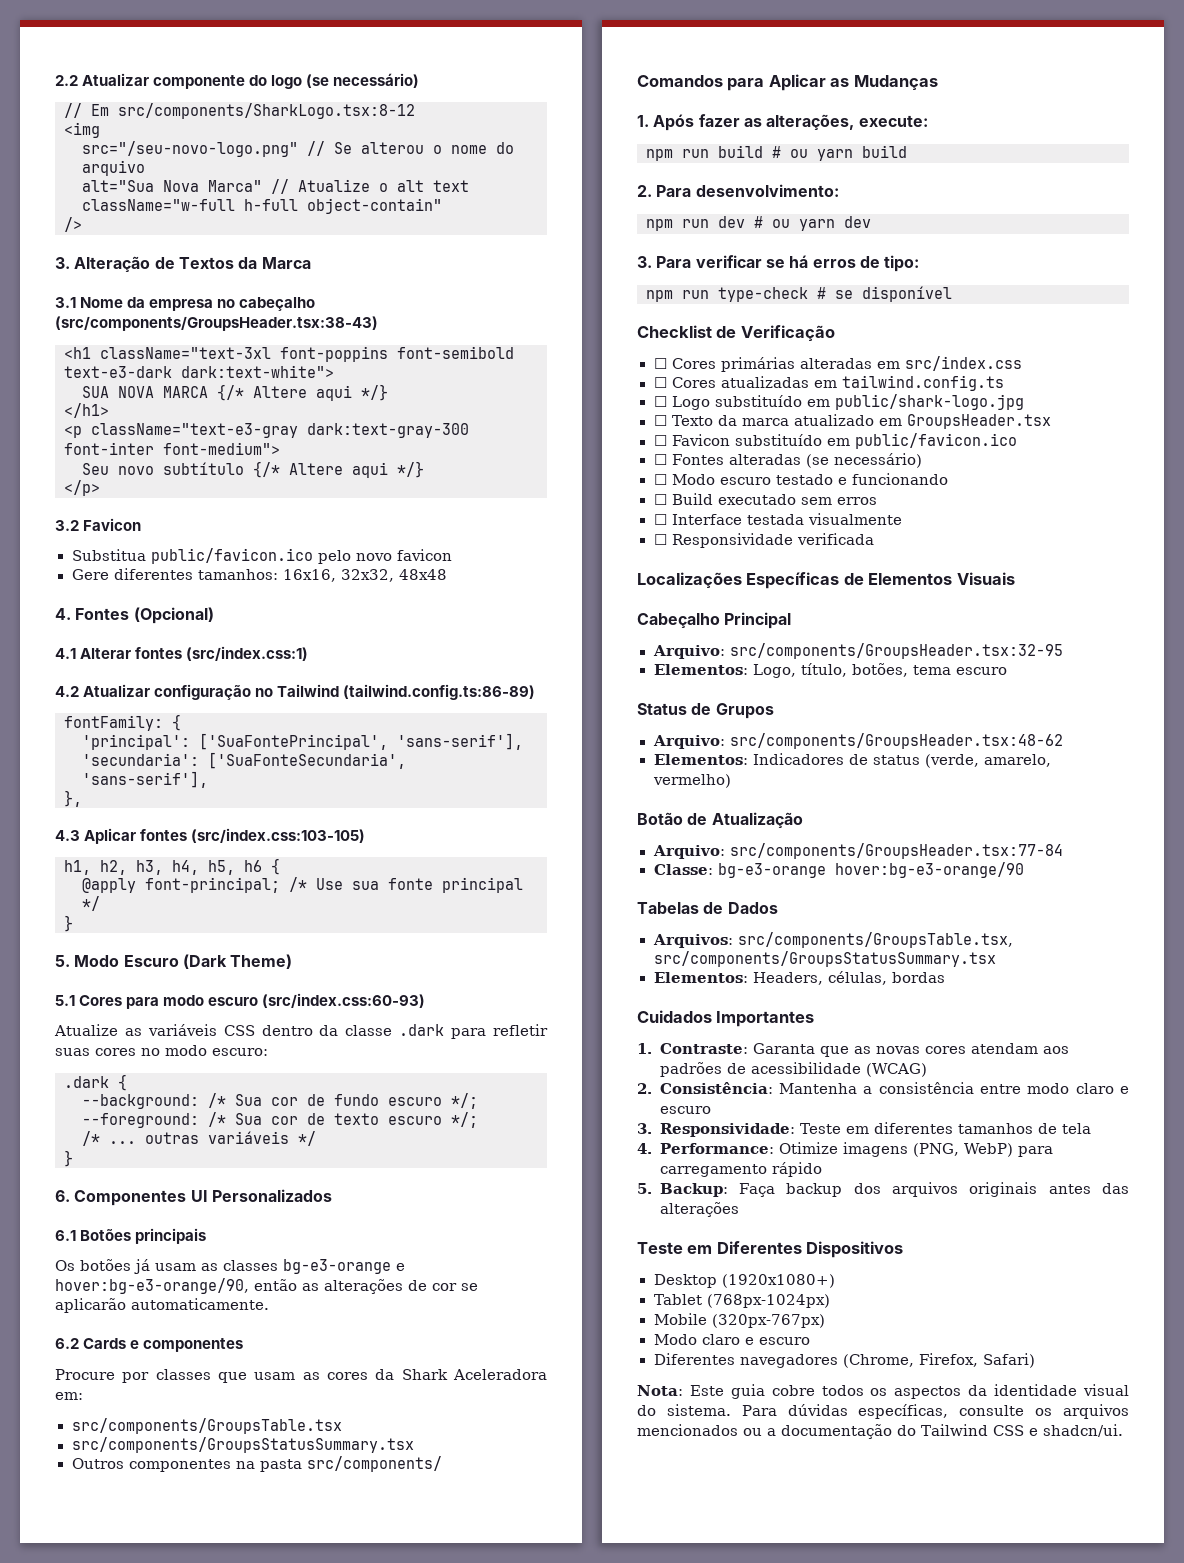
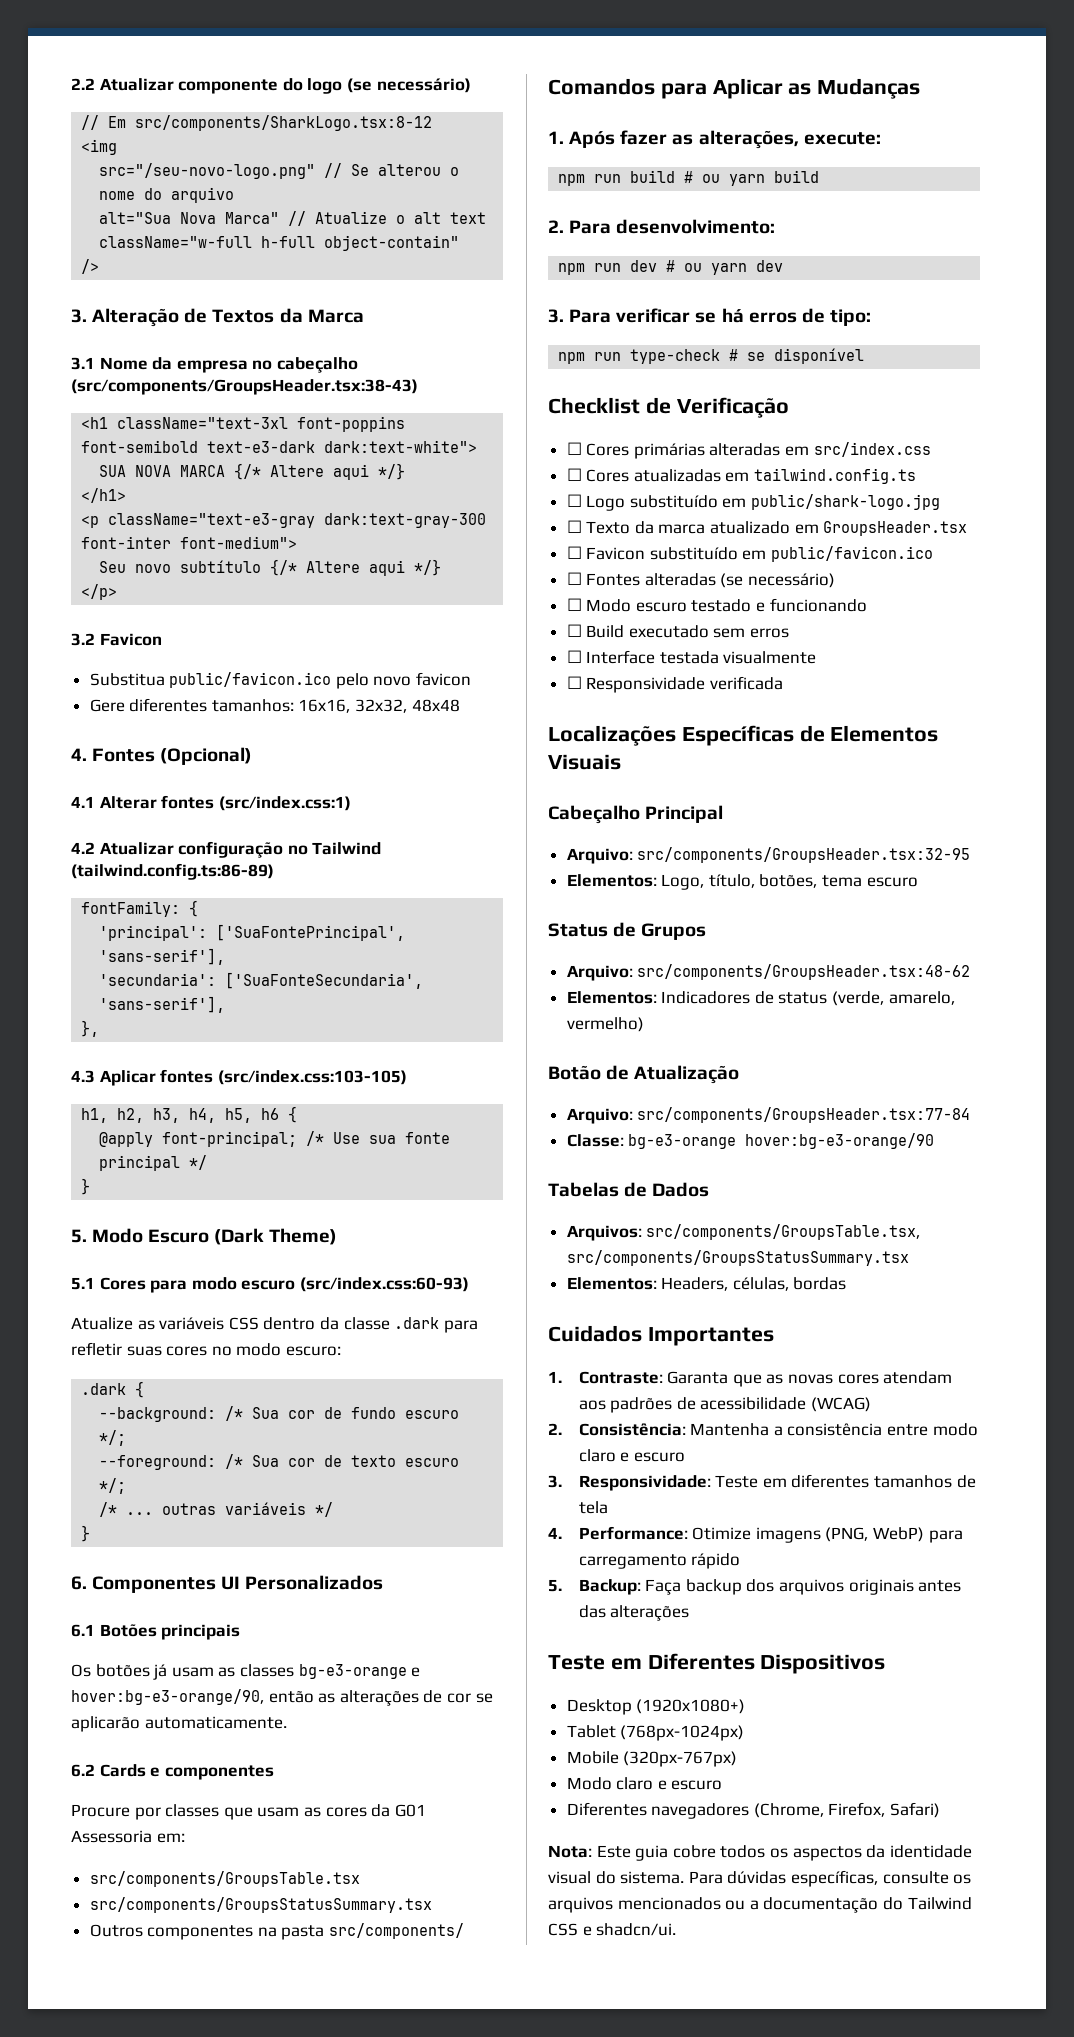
[401,1369,547,1380] Shark Aceleradora -> [394,1804,426,1817] [71,1830,152,1843] G01 Assessoria

